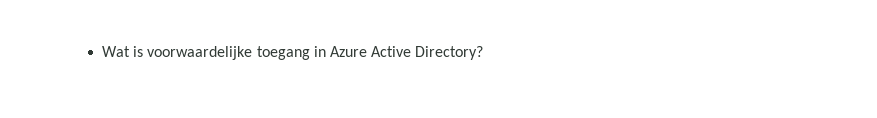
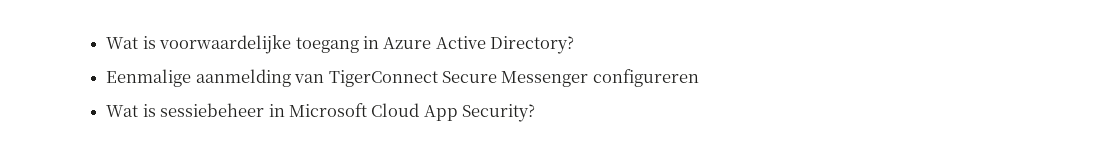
(484, 53) none -> [106,69,699,87] [106,103,536,122] // Eenmalige aanmelding van TigerConnect Secure Messenger configureren // Wat is sessiebeheer in Microsoft Cloud App Security?

